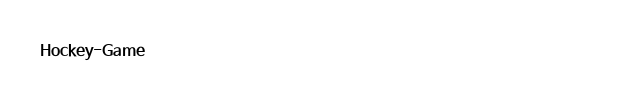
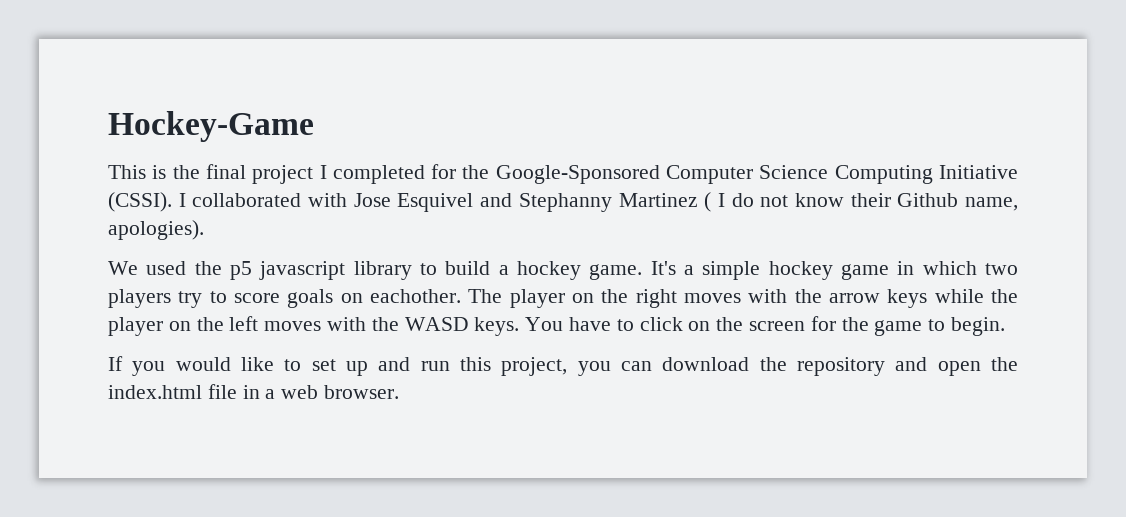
(145, 52) none -> [108,164,1018,184] [108,192,1018,212] [108,220,204,240] [108,261,1019,280] [108,289,1019,308] [108,316,1006,336] [108,356,1019,376] [108,384,400,399] // This is the final project I completed for the Google-Sponsored Computer Science Computing Initiative (CSSI). I collaborated with Jose Esquivel and Stephanny Martinez ( I do not know their Github name, apologies). // We used the p5 javascript library to build a hockey game. It's a simple hockey game in which two players try to score goals on eachother. The player on the right moves with the arrow keys while the player on the left moves with the WASD keys. You have to click on the screen for the game to begin. // If you would like to set up and run this project, you can download the repository and open the index.html file in a web browser.

